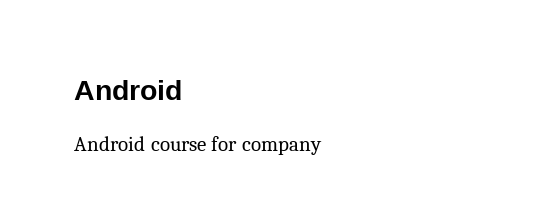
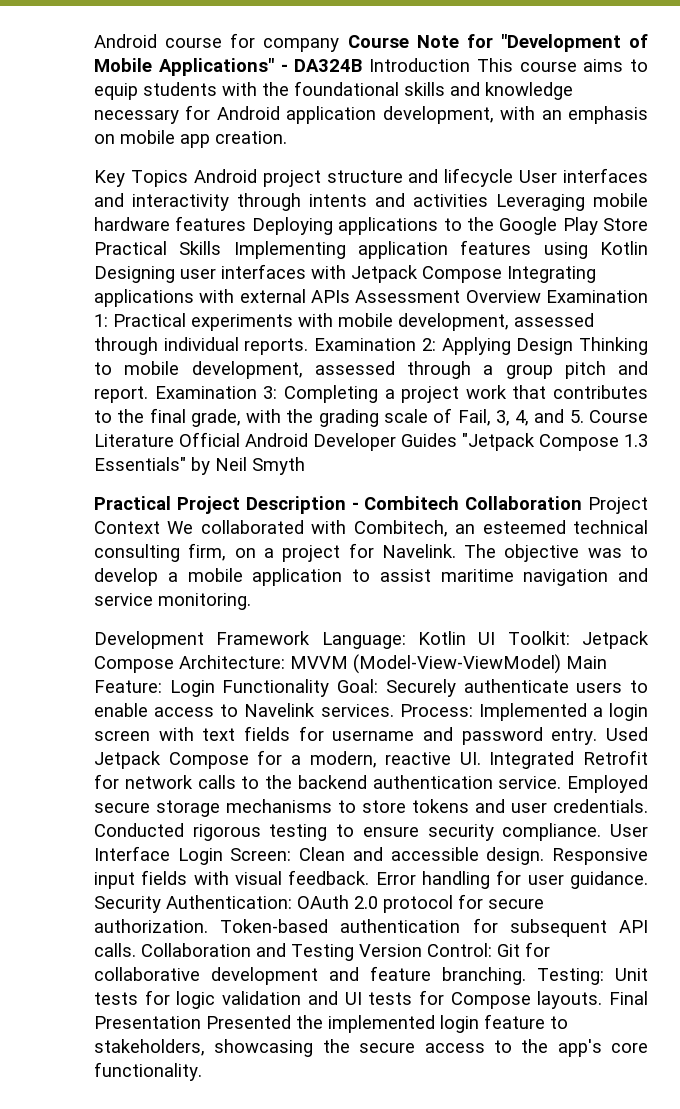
[74,80,182,100] [74,136,145,151] Android // Android -> [94,34,157,48] Android
(322, 147) none -> [347,34,648,52] [94,58,648,76] [94,81,573,100] [94,105,648,124] [94,130,287,148] [94,168,648,187] [94,193,648,211] [94,216,648,235] [94,240,648,259] [94,264,596,283] [94,289,648,307] [94,313,594,331] [94,337,648,355] [94,361,648,379] [94,385,648,403] [94,408,648,427] [94,432,648,451] [94,457,305,475] [94,496,648,514] [94,520,648,537] [94,543,648,562] [94,568,648,586] [94,593,251,610] [94,631,649,649] [94,654,607,674] [94,679,648,697] [94,703,648,721] [94,726,648,745] [94,750,648,769] [94,774,648,793] [94,799,648,817] [94,823,648,841] [94,846,648,865] [94,870,648,889] [94,894,544,913] [94,918,648,937] [94,942,550,961] [94,966,648,985] [94,990,648,1009] [94,1014,568,1033] [94,1039,648,1057] [94,1062,202,1081] Course Note for "Development of Mobile Applications" - DA324B Introduction This course aims to equip students with the foundational skills and knowledge necessary for Android application development, with an emphasis on mobile app creation. // Key Topics Android project structure and lifecycle User interfaces and interactivity through intents and activities Leveraging mobile hardware features Deploying applications to the Google Play Store Practical Skills Implementing application features using Kotlin Designing user interfaces with Jetpack Compose Integrating applications with external APIs Assessment Overview Examination 1: Practical experiments with mobile development, assessed through individual reports. Examination 2: Applying Design Thinking to mobile development, assessed through a group pitch and report. Examination 3: Completing a project work that contributes to the final grade, with the grading scale of Fail, 3, 4, and 5. Course Literature Official Android Developer Guides "Jetpack Compose 1.3 Essentials" by Neil Smyth // Practical Project Description - Combitech Collaboration Project Context We collaborated with Combitech, an esteemed technical consulting firm, on a project for Navelink. The objective was to develop a mobile application to assist maritime navigation and service monitoring. // Development Framework Language: Kotlin UI Toolkit: Jetpack Compose Architecture: MVVM (Model-View-ViewModel) Main Feature: Login Functionality Goal: Securely authenticate users to enable access to Navelink services. Process: Implemented a login screen with text fields for username and password entry. Used Jetpack Compose for a modern, reactive UI. Integrated Retrofit for network calls to the backend authentication service. Employed secure storage mechanisms to store tokens and user credentials. Conducted rigorous testing to ensure security compliance. User Interface Login Screen: Clean and accessible design. Responsive input fields with visual feedback. Error handling for user guidance. Security Authentication: OAuth 2.0 protocol for secure authorization. Token-based authentication for subsequent API calls. Collaboration and Testing Version Control: Git for collaborative development and feature branching. Testing: Unit tests for logic validation and UI tests for Compose layouts. Final Presentation Presented the implemented login feature to stakeholders, showcasing the secure access to the app's core functionality.

